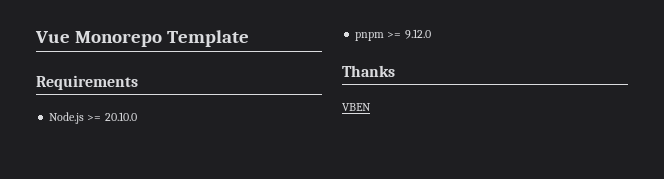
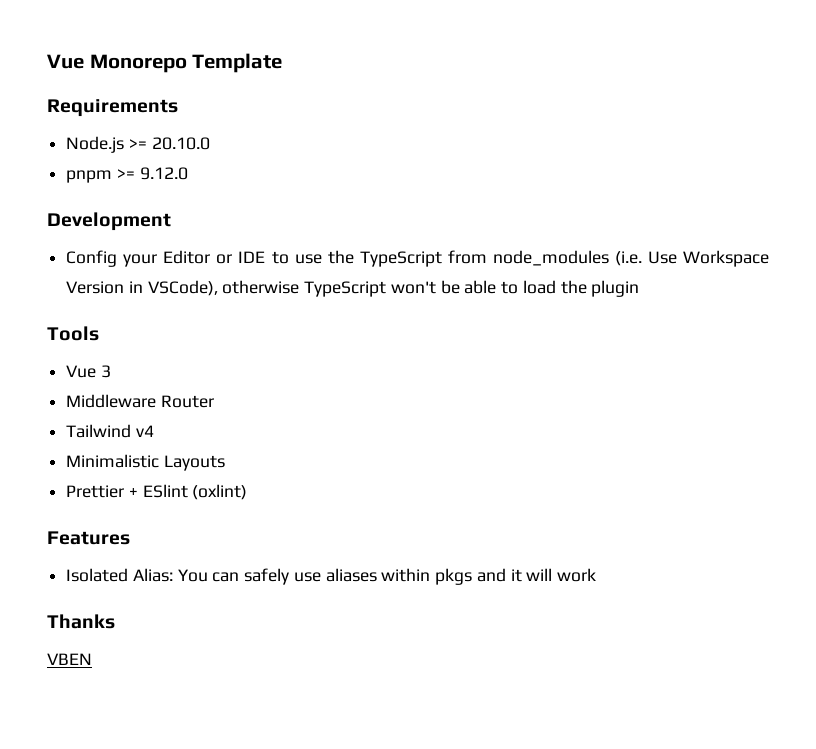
(431, 34) none -> [47,212,171,231] [66,250,769,267] [66,280,640,297] [47,326,99,341] [66,365,111,378] [66,394,214,408] [66,424,154,438] [66,454,225,471] [66,484,248,500] [47,531,130,545] [66,568,596,585] // Development // Config your Editor or IDE to use the TypeScript from node_modules (i.e. Use Workspace Version in VSCode), otherwise TypeScript won't be able to load the plugin // Tools // Vue 3 // Middleware Router // Tailwind v4 // Minimalistic Layouts // Prettier + ESlint (oxlint) // Features // Isolated Alias: You can safely use aliases within pkgs and it will work

